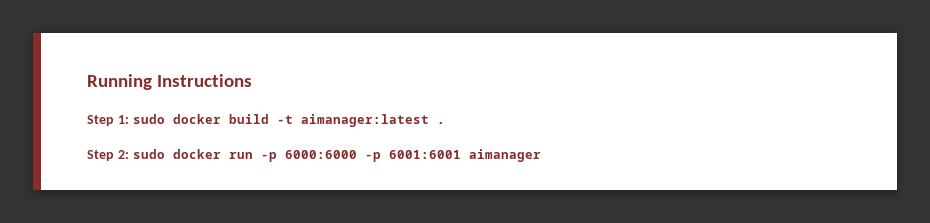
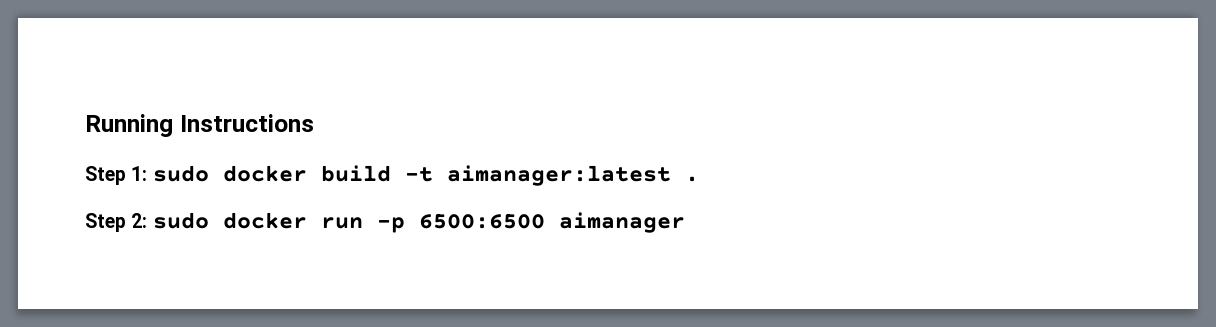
[284,150,461,162] 6000:6000 -p 6001:6001 -> [418,214,545,229] 6500:6500

